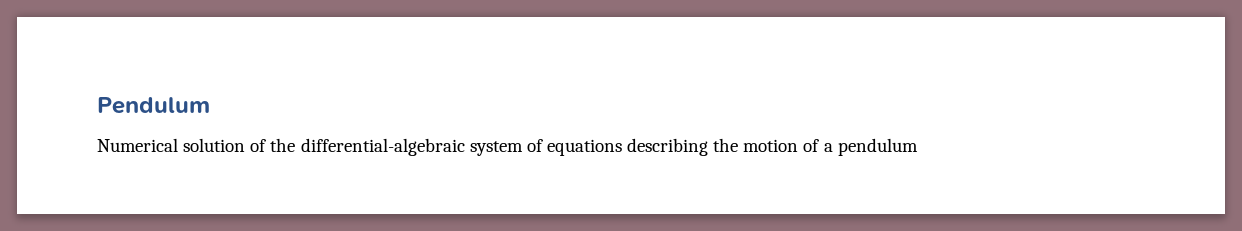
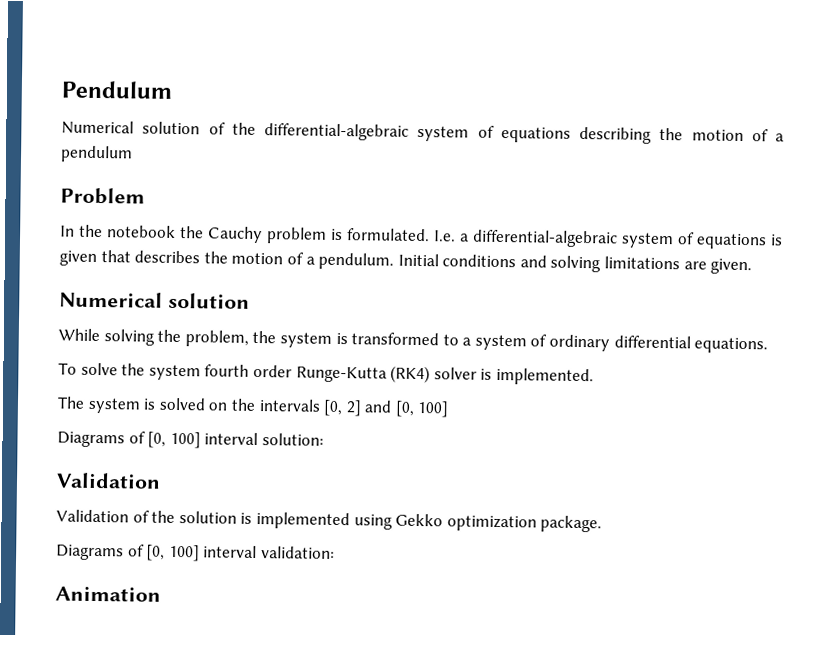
(918, 147) none -> [60,187,145,205] [60,224,783,250] [59,250,753,275] [59,291,250,309] [58,328,769,354] [58,362,594,386] [57,396,450,418] [57,431,324,449] [56,472,161,489] [56,509,603,533] [56,544,335,562] [55,586,161,602] // Problem // In the notebook the Cauchy problem is formulated. I.e. a differential-algebraic system of equations is given that describes the motion of a pendulum. Initial conditions and solving limitations are given. // Numerical solution // While solving the problem, the system is transformed to a system of ordinary differential equations. // To solve the system fourth order Runge-Kutta (RK4) solver is implemented. // The system is solved on the intervals [0, 2] and [0, 100] // Diagrams of [0, 100] interval solution: // Validation // Validation of the solution is implemented using Gekko optimization package. // Diagrams of [0, 100] interval validation: // Animation

